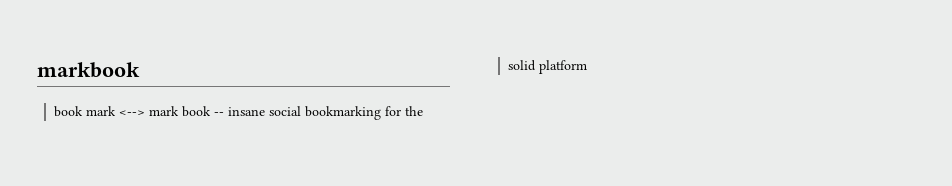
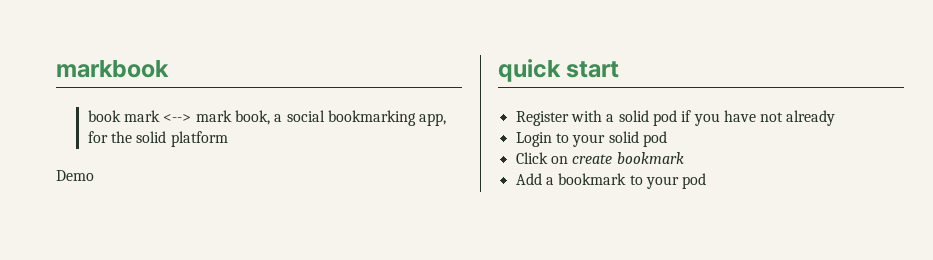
[182,106,266,117] book -- insane -> [234,110,283,125] book, a
(382, 113) none -> [419,113,447,126] app,
(588, 67) none -> [56,170,94,181] [498,59,620,82] [515,110,836,126] [515,131,667,147] [515,152,684,164] [515,173,707,189] // Demo // quick start // Register with a solid pod if you have not already // Login to your solid pod // Click on create bookmark // Add a bookmark to your pod

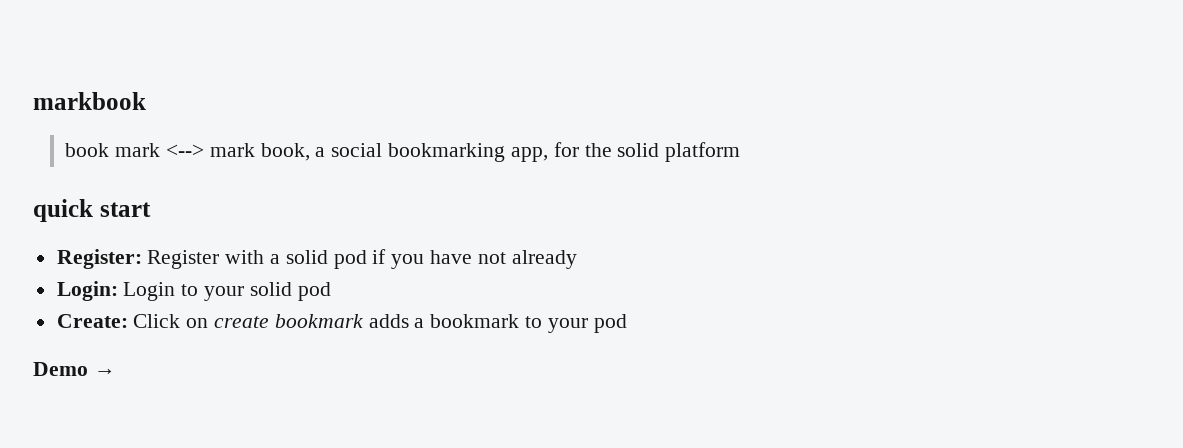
[56,170,94,181] // Demo -> (741, 152) none
(620, 69) none -> [56,249,142,269] Register:
(836, 118) none -> [56,281,118,301] Login:
(667, 139) none -> [56,314,128,328] Create:
[515,173,542,185] // Add -> [368,314,409,328] adds
(707, 181) none -> [33,362,116,376] // Demo →

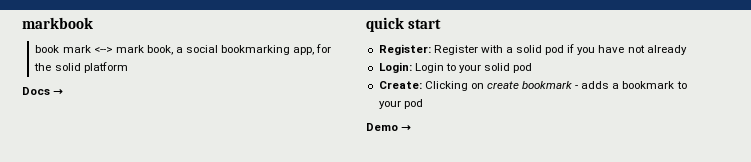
(741, 152) none -> [22,87,64,95] // Docs →
[133,314,181,328] Click -> [424,81,468,91] Clicking
(363, 321) none -> [575,85,579,89] -

